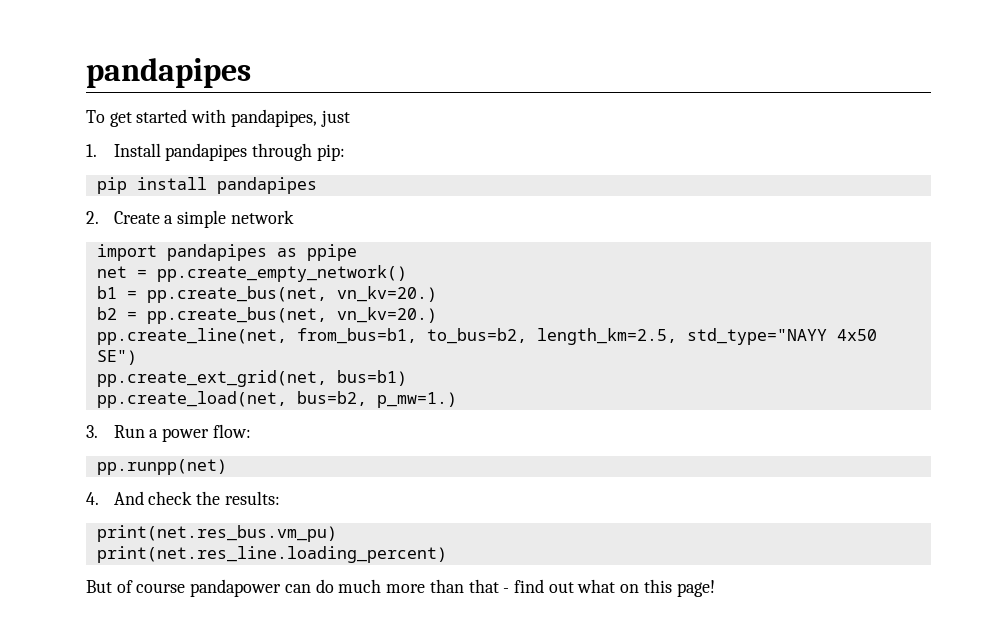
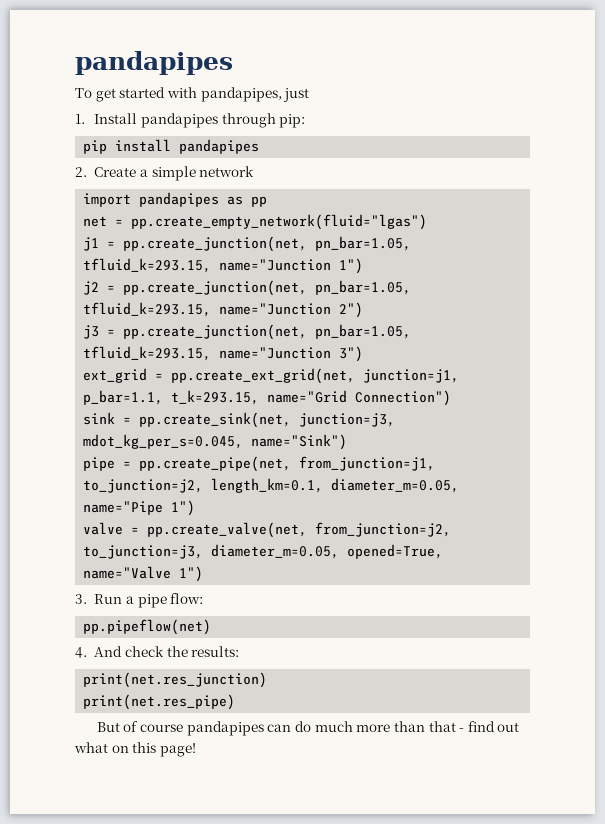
[306,244,357,261] ppipe -> [251,196,268,207] pp
[156,265,407,282] [96,286,437,303] [96,307,437,324] [96,328,877,345] [96,350,137,365] [96,370,407,387] [96,391,457,408] pp.create_empty_network() // b1 = pp.create_bus(net, vn_kv=20.) // b2 = pp.create_bus(net, vn_kv=20.) // pp.create_line(net, from_bus=b1, to_bus=b2, length_km=2.5, std_type="NAYY 4x50 SE") // pp.create_ext_grid(net, bus=b1) // pp.create_load(net, bus=b2, p_mw=1.) -> [131,214,428,230] [83,236,412,252] [83,258,364,274] [83,280,412,296] [83,302,364,318] [83,324,412,340] [83,346,364,362] [83,368,460,384] [83,390,452,406] [83,412,396,428] [83,434,348,450] [83,456,436,472] [83,478,460,493] [83,500,196,516] [83,522,452,538] [83,544,444,559] [83,566,204,582] pp.create_empty_network(fluid="lgas") // j1 = pp.create_junction(net, pn_bar=1.05, tfluid_k=293.15, name="Junction 1") // j2 = pp.create_junction(net, pn_bar=1.05, tfluid_k=293.15, name="Junction 2") // j3 = pp.create_junction(net, pn_bar=1.05, tfluid_k=293.15, name="Junction 3") // ext_grid = pp.create_ext_grid(net, junction=j1, p_bar=1.1, t_k=293.15, name="Grid Connection") // sink = pp.create_sink(net, junction=j3, mdot_kg_per_s=0.045, name="Sink") // pipe = pp.create_pipe(net, from_junction=j1, to_junction=j2, length_km=0.1, diameter_m=0.05, name="Pipe 1") // valve = pp.create_valve(net, from_junction=j2, to_junction=j3, diameter_m=0.05, opened=True, name="Valve 1")
[162,428,210,442] power -> [137,594,167,608] pipe
[96,459,227,475] pp.runpp(net) -> [83,619,212,635] pp.pipeflow(net)
[96,525,337,542] [96,546,447,563] print(net.res_bus.vm_pu) // print(net.res_line.loading_percent) -> [83,672,268,688] [83,694,236,710] print(net.res_junction) // print(net.res_pipe)
[190,579,282,597] pandapower -> [186,721,264,736] pandapipes

